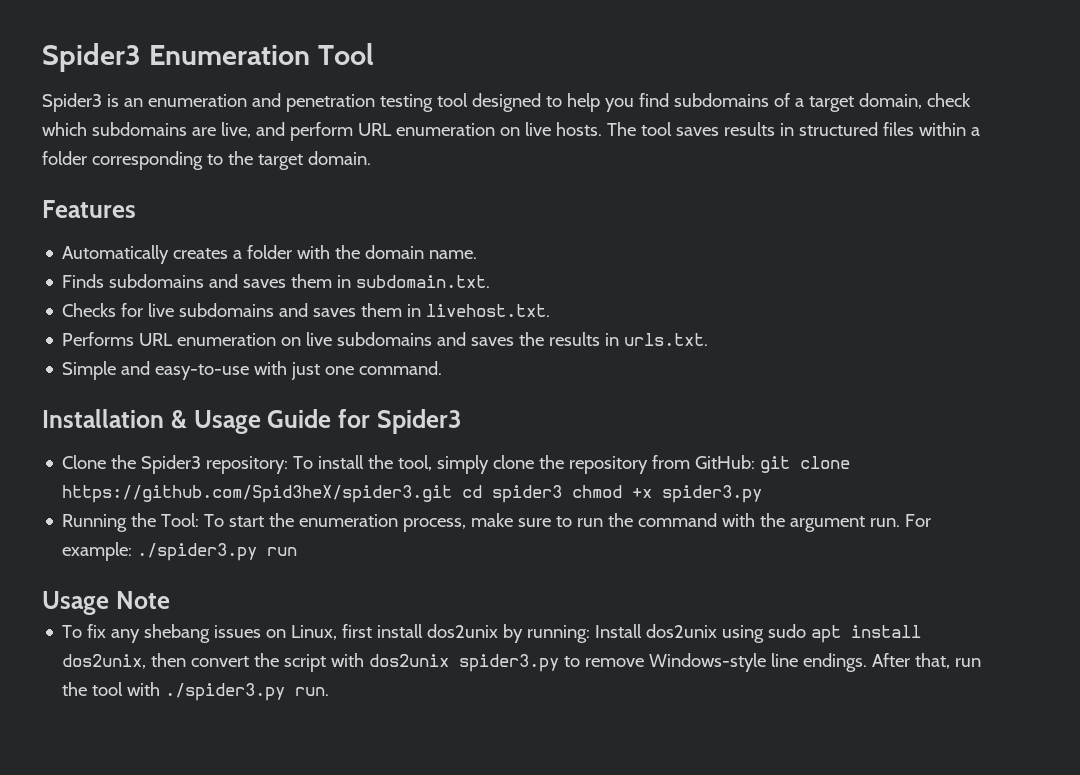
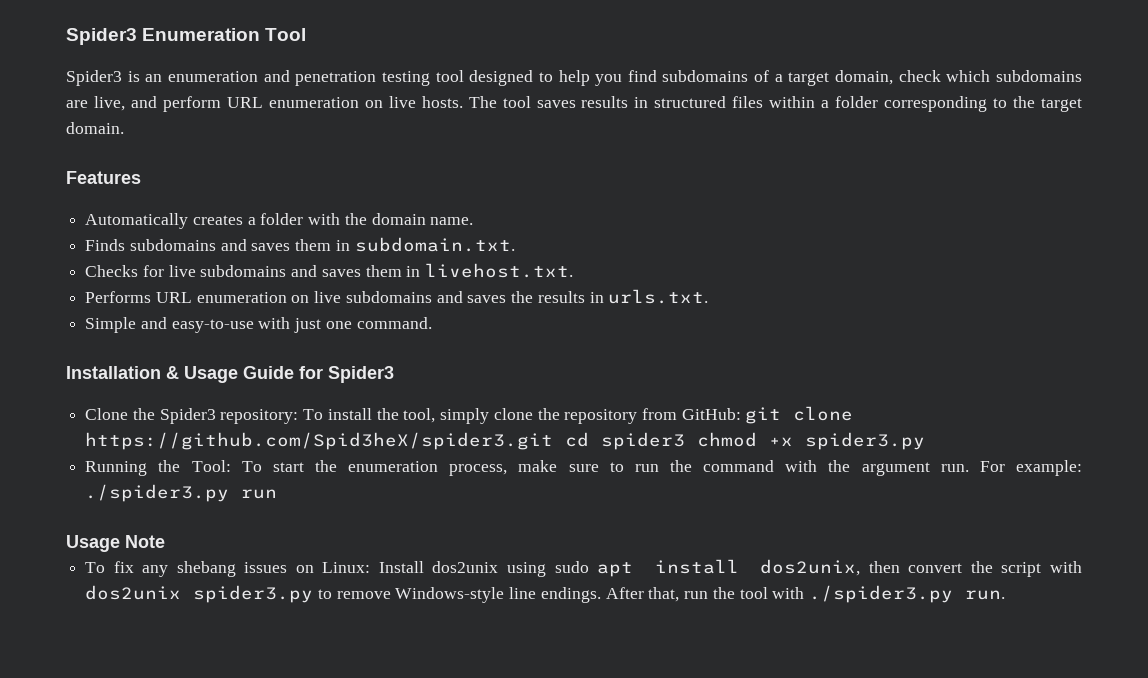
[291,624,591,643] Linux, first install dos2unix by running: -> [322,562,371,573] Linux:

